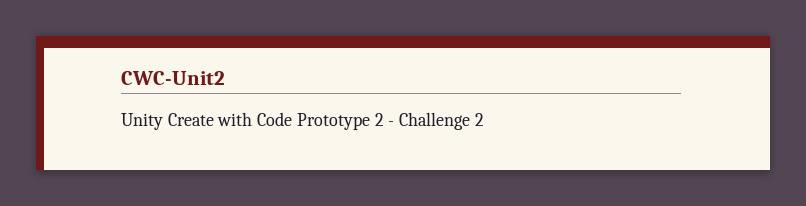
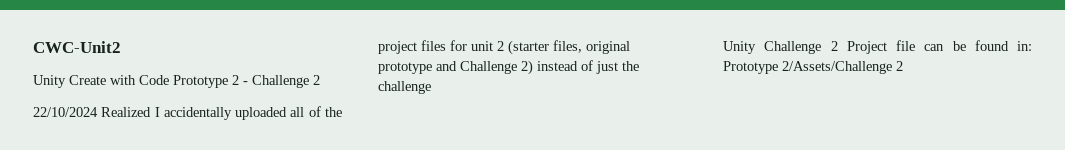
(484, 119) none -> [33,106,342,120] [378,40,630,55] [378,60,639,75] [378,81,431,94] [723,40,1032,54] [723,61,903,74] // 22/10/2024 Realized I accidentally uploaded all of the project files for unit 2 (starter files, original prototype and Challenge 2) instead of just the challenge // Unity Challenge 2 Project file can be found in: Prototype 2/Assets/Challenge 2

